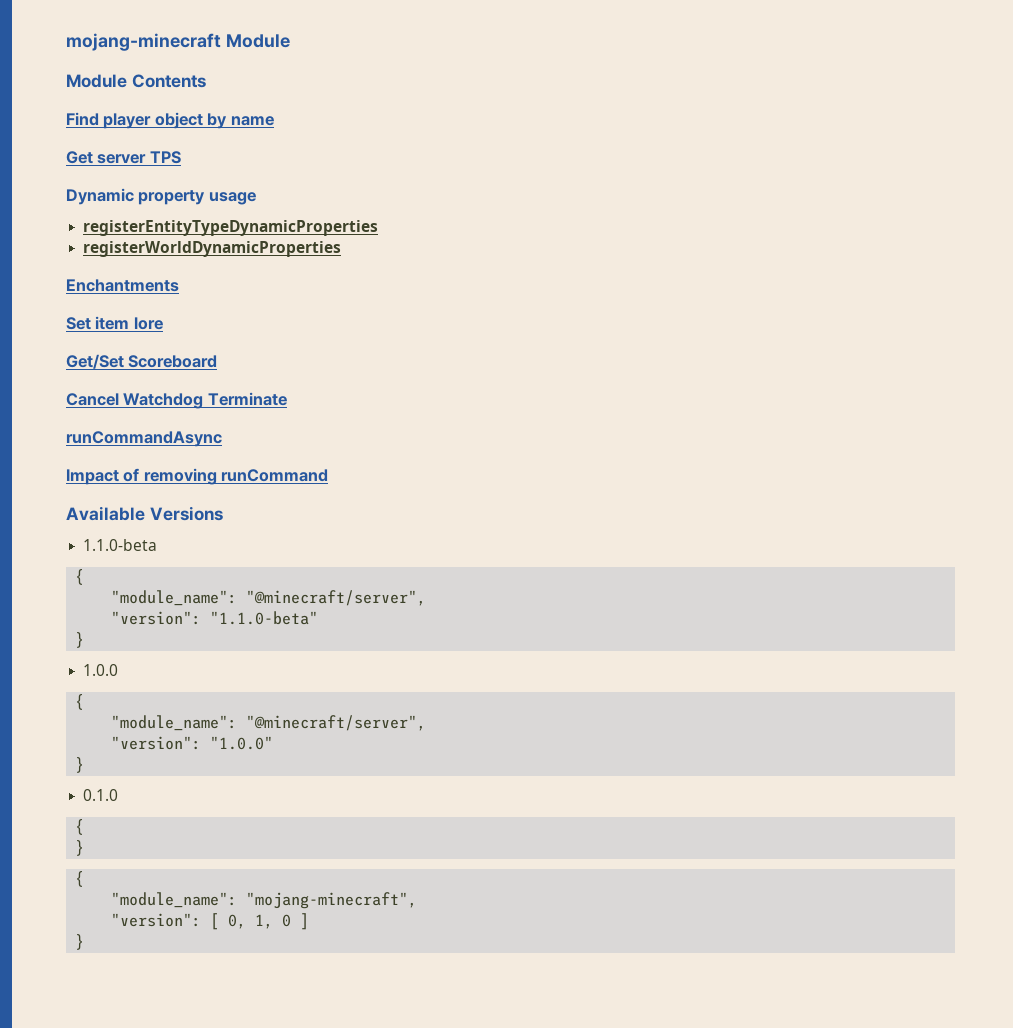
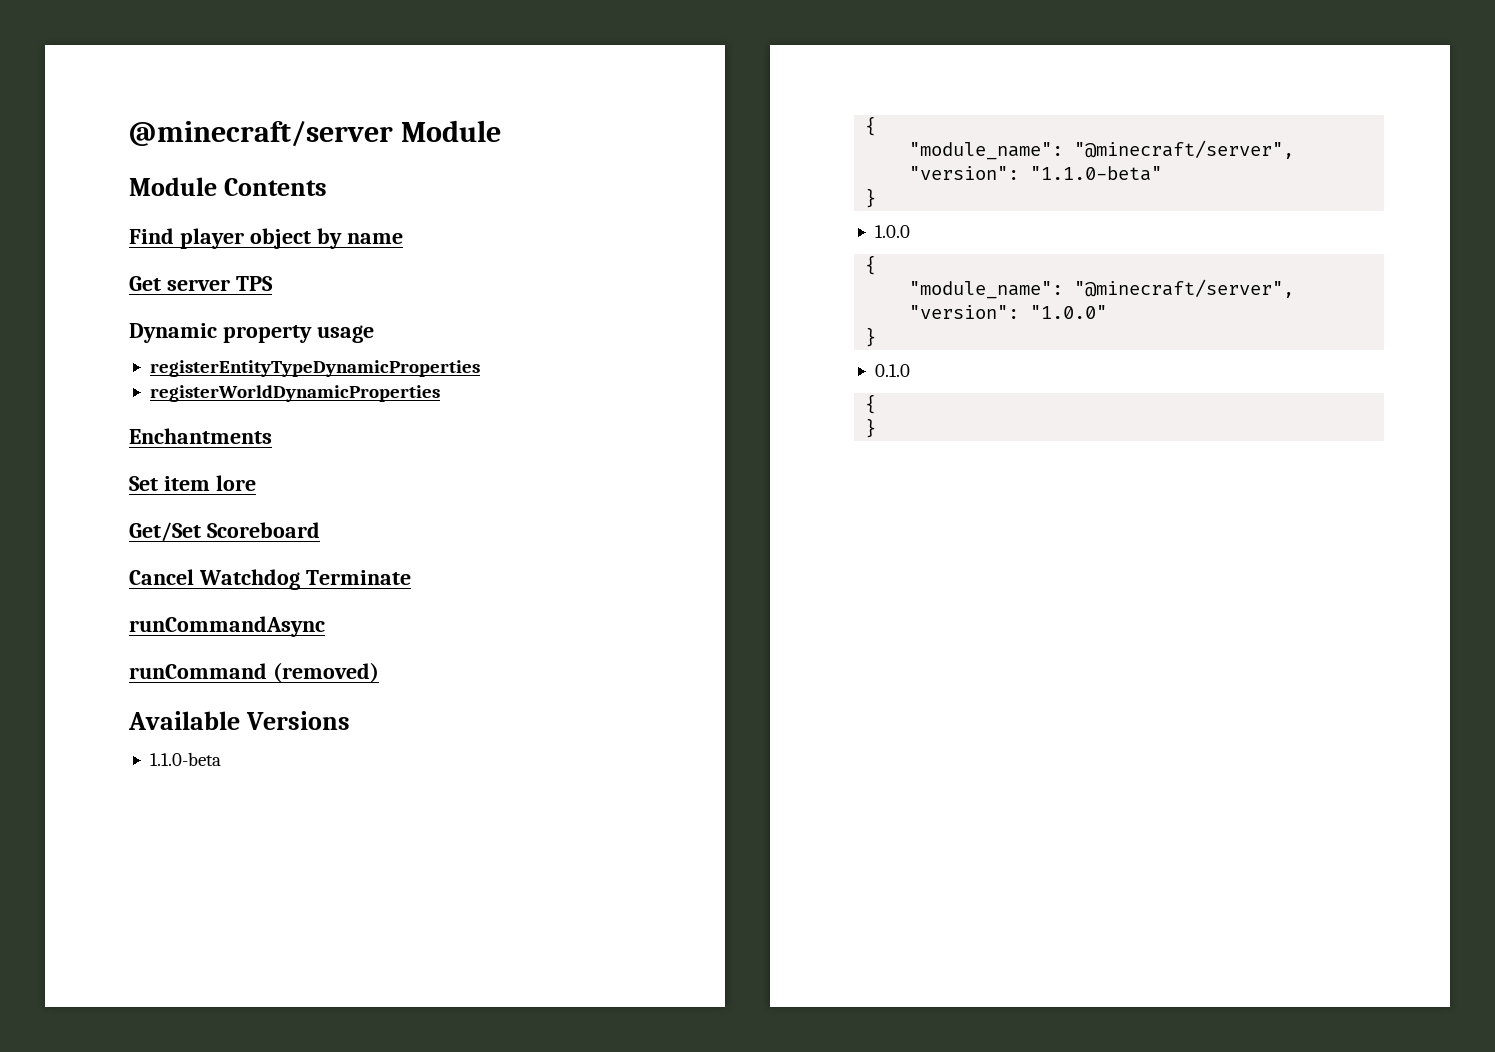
[66,33,221,51] mojang-minecraft -> [129,121,393,147] @minecraft/server
[66,468,217,485] Impact of removing -> (325, 626) none
(329, 475) none -> [272,662,379,683] (removed)
[75,871,85,887] [111,892,418,909] [111,913,310,930] [75,934,85,950] // { // "module_name": "mojang-minecraft", // "version": [ 0, 1, 0 ] // } -> (877, 428) none

